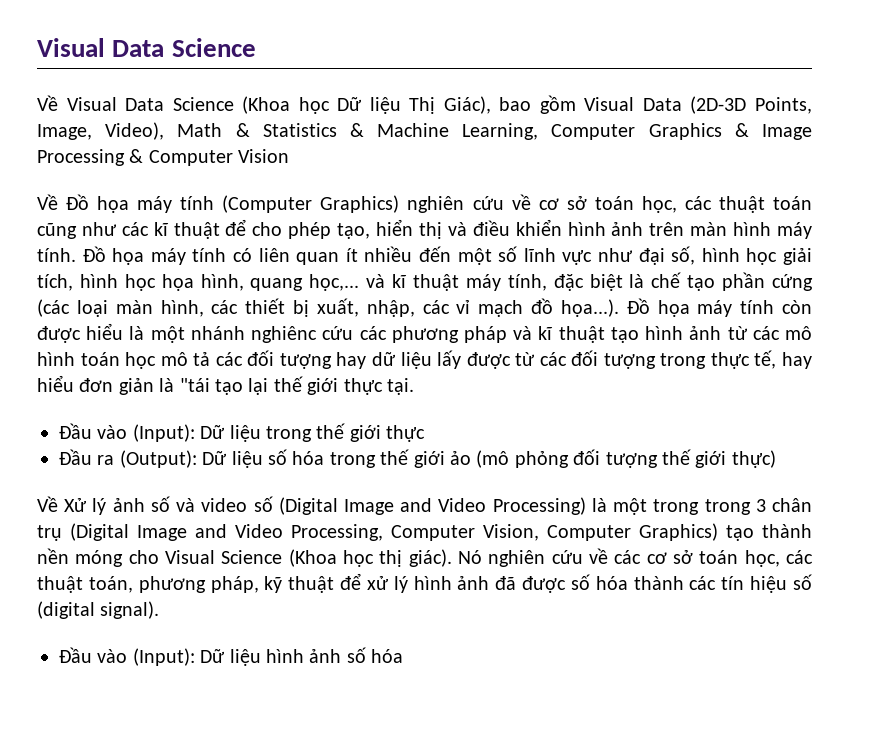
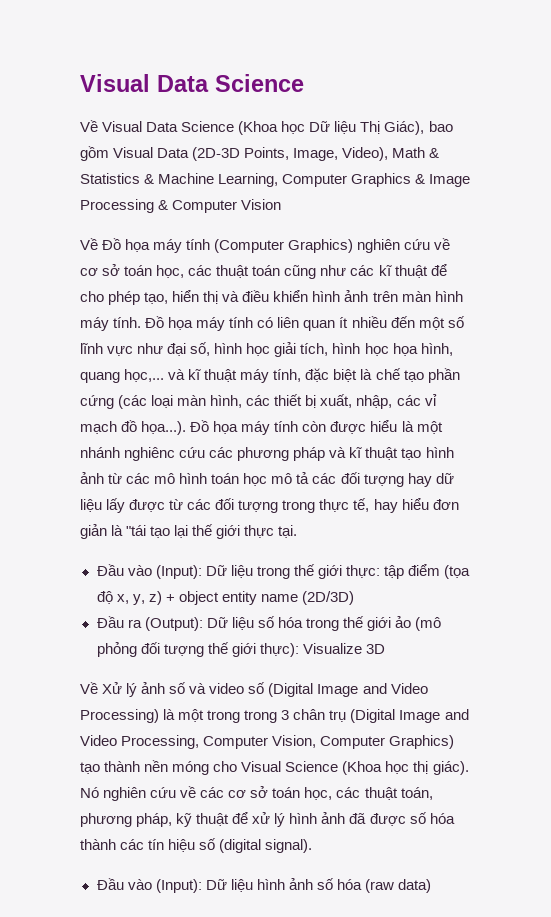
[386,425,426,442] thực -> [345,564,471,579] [96,591,354,605] thực: tập điểm (tọa độ x, y, z) + object entity name (2D/3D)
[731,450,776,468] thực) -> [259,643,385,657] thực): Visualize 3D
(404, 656) none -> [364,879,432,893] (raw data)

